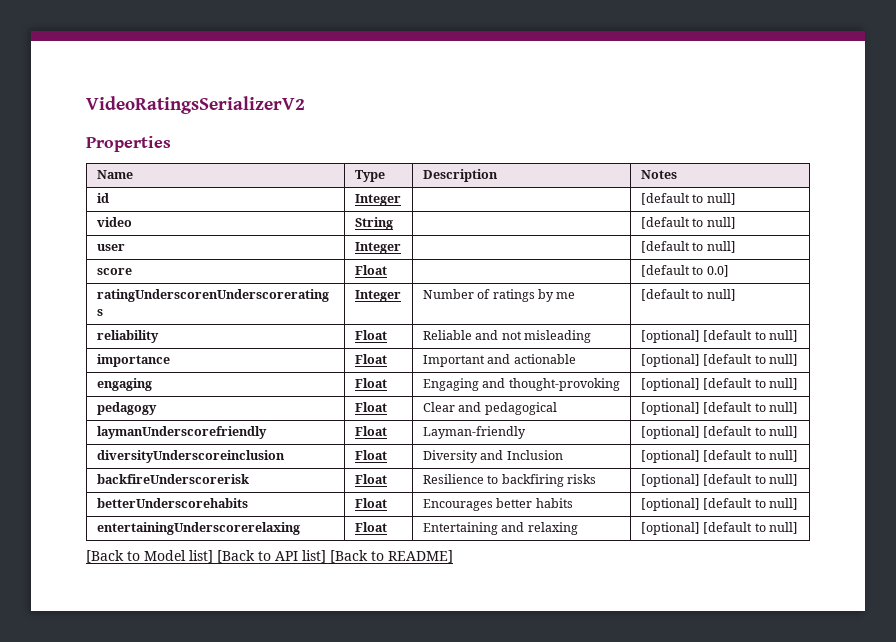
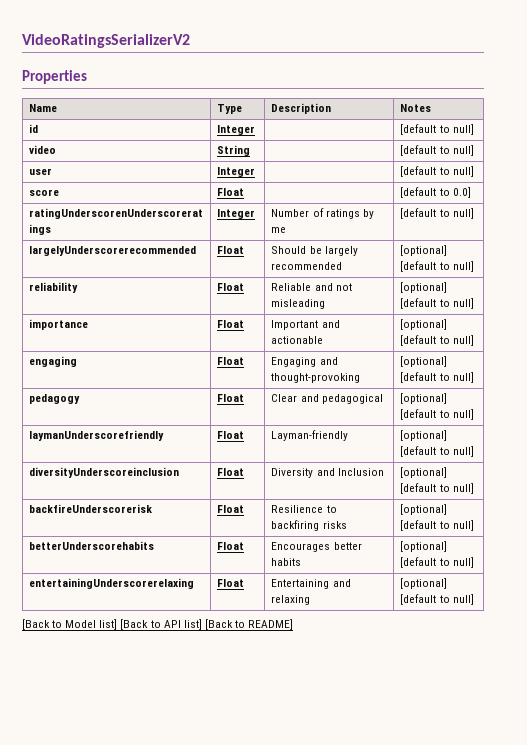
(736, 295) none -> [29,246,197,256] [217,246,245,254] [271,246,358,256] [271,262,343,270] [400,245,448,256] [400,261,474,272] // largelyUnderscorerecommended | Float | Should be largely recommended | [optional] [default to null]

